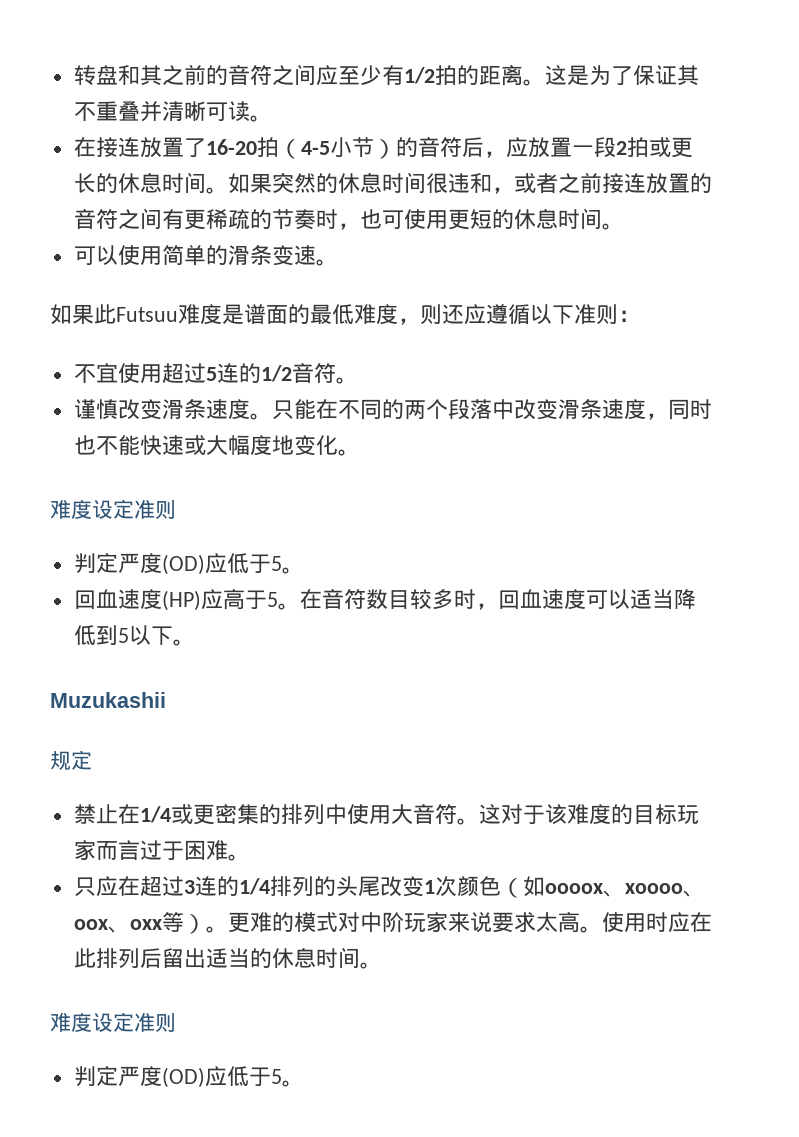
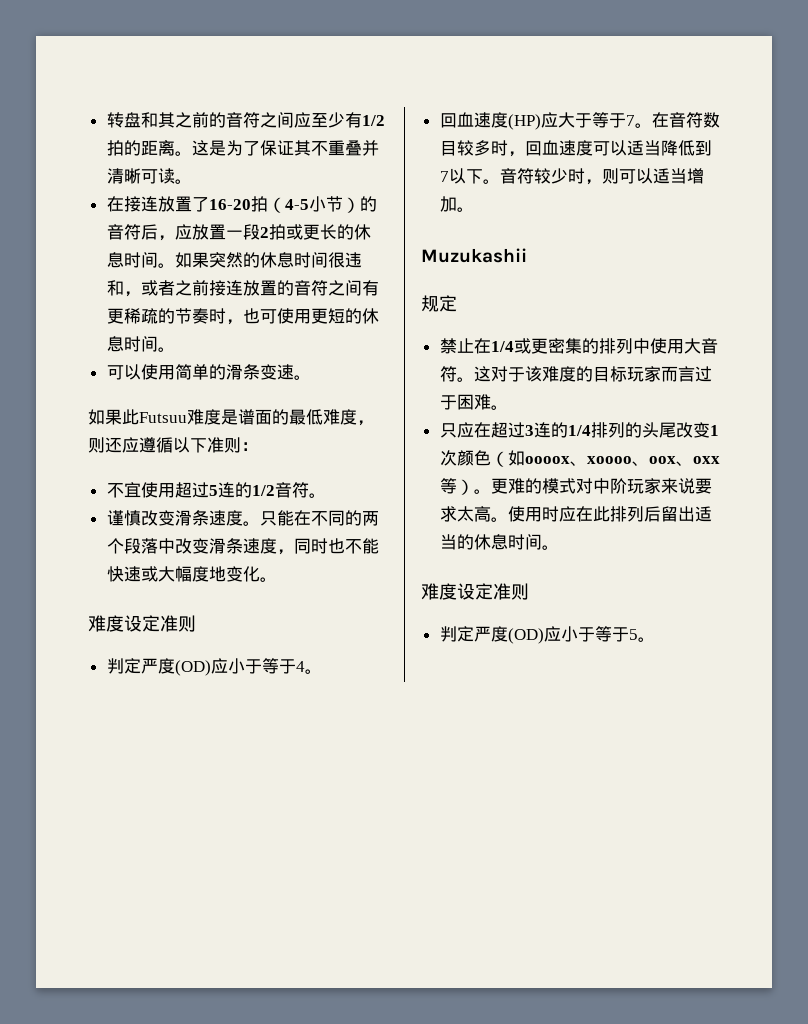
[226,553,282,574] 低于5 -> [227,658,305,674] 小于等于4
[222,589,278,610] 高于5 -> [557,112,635,128] 大于等于7
[117,628,129,643] 5 -> [439,171,449,182] 7
(195, 642) none -> [499,168,704,185] [439,196,474,212] 音符较少时，则可以适当增加。
[226,1066,249,1087] 低 -> [560,626,612,642] 小于等

